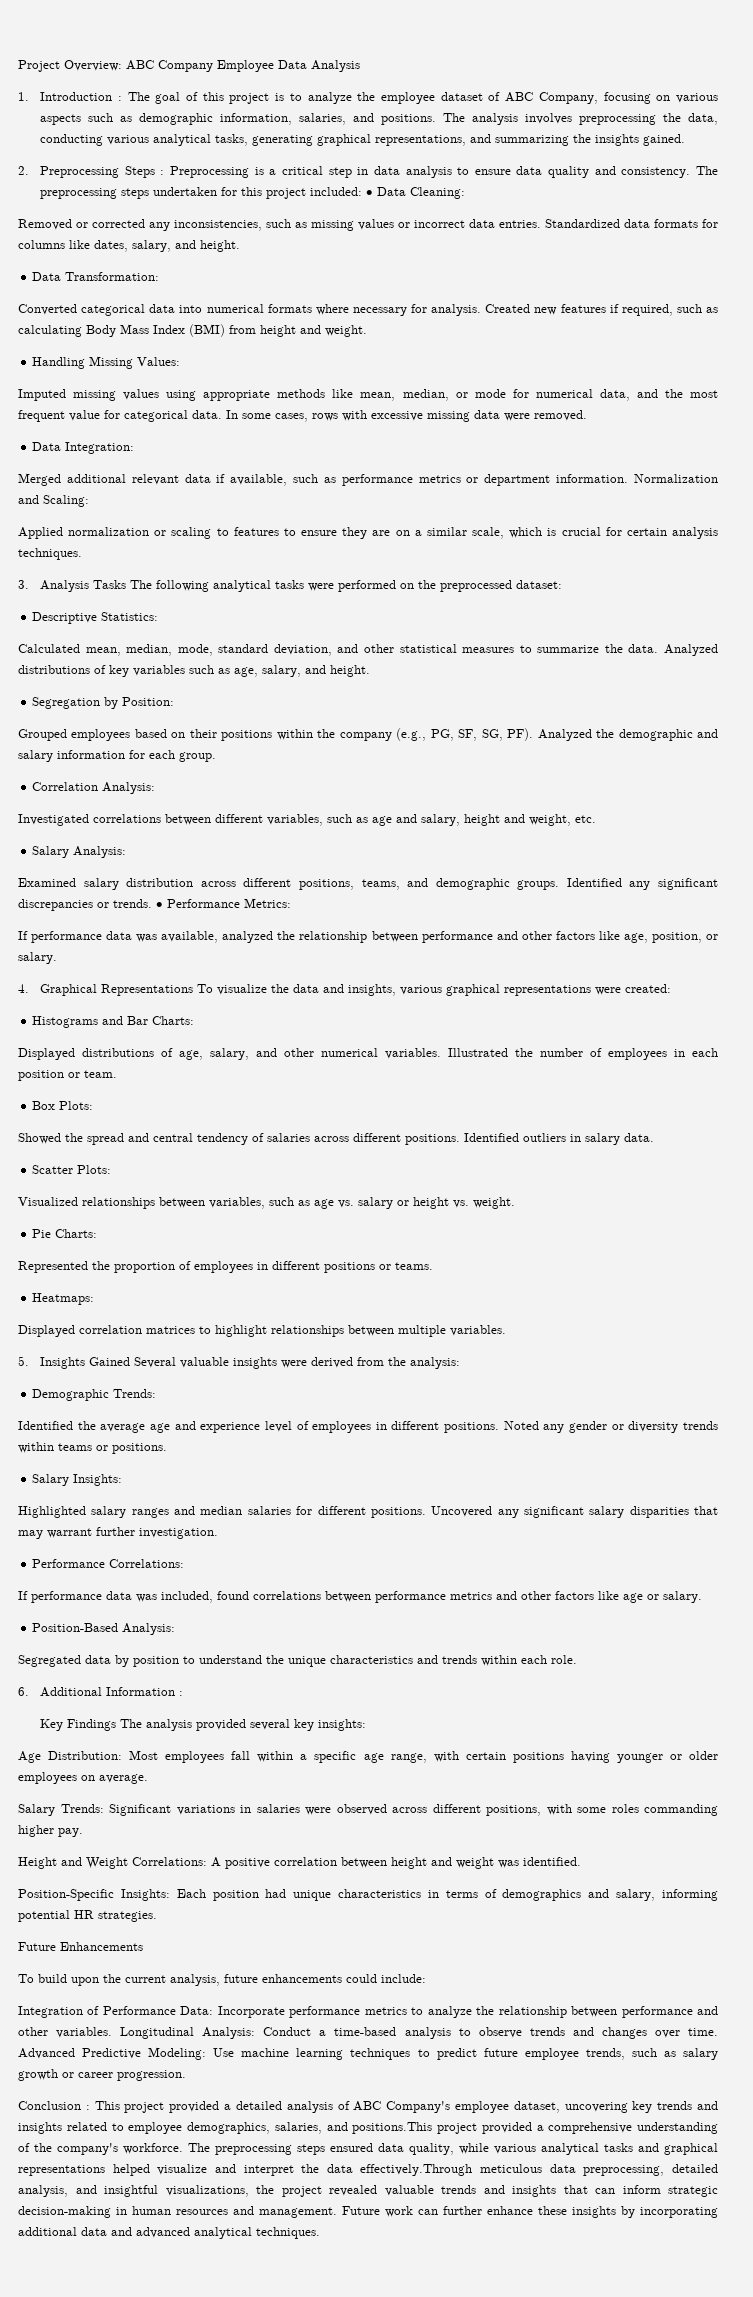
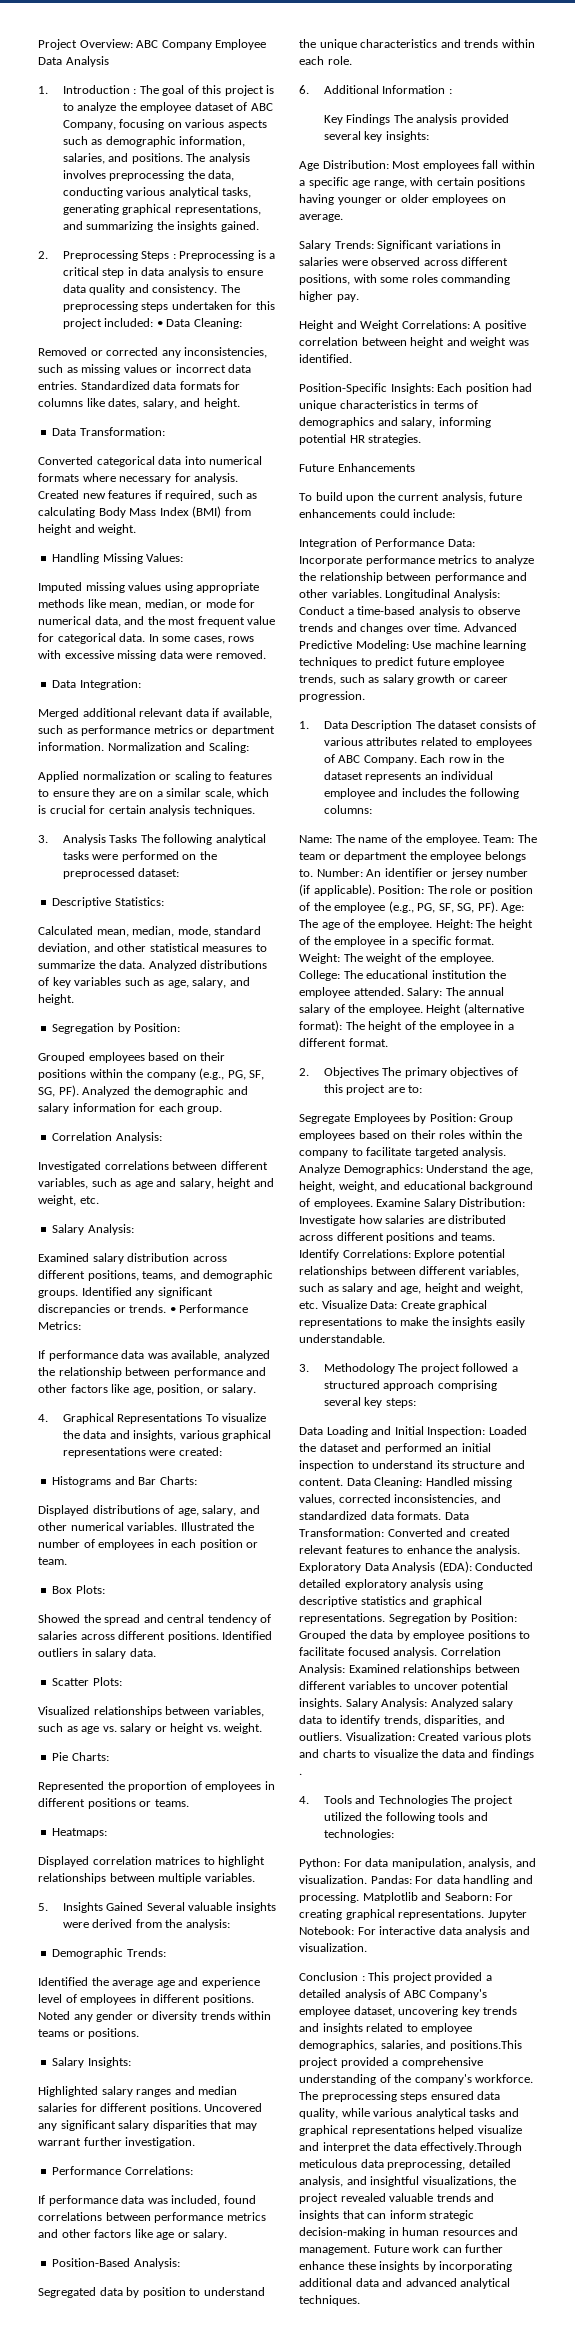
(186, 2075) none -> [299,720,537,731] [323,737,532,748] [323,754,504,765] [323,771,494,782] [323,788,519,799] [323,805,372,814] [299,834,537,845] [299,851,526,862] [299,868,529,879] [299,884,534,896] [299,901,525,913] [299,919,533,930] [299,936,495,947] [299,953,494,964] [299,970,507,981] [299,987,505,998] [299,1003,524,1015] [299,1020,514,1032] [299,1038,388,1047] [299,1067,518,1078] [323,1084,423,1095] [299,1113,514,1124] [299,1130,523,1141] [299,1147,507,1158] [299,1164,534,1175] [299,1181,534,1192] [299,1198,526,1209] [299,1215,507,1226] [299,1232,496,1243] [299,1249,505,1260] [299,1266,519,1277] [299,1283,523,1294] [299,1300,488,1311] [299,1317,525,1328] [299,1334,385,1343] [299,1363,518,1374] [323,1380,497,1391] [323,1397,416,1408] [299,1426,527,1437] [299,1443,491,1454] [299,1460,525,1471] [299,1477,513,1488] [299,1494,501,1505] [299,1511,469,1520] [299,1528,510,1537] [299,1545,520,1556] [299,1561,534,1573] [299,1579,483,1590] [299,1596,482,1607] [299,1613,517,1624] [299,1630,531,1641] [299,1647,501,1658] [299,1664,520,1675] [299,1681,509,1692] [299,1698,514,1709] [299,1715,505,1726] [299,1732,532,1743] [299,1749,534,1760] [299,1773,302,1775] [299,1795,513,1806] [323,1812,488,1823] [323,1829,394,1840] [299,1858,536,1869] [299,1875,533,1886] [299,1892,514,1903] [299,1909,527,1920] [299,1926,530,1937] [299,1943,367,1952] // 1. Data Description The dataset consists of various attributes related to employees of ABC Company. Each row in the dataset represents an individual employee and includes the following columns: // Name: The name of the employee. Team: The team or department the employee belongs to. Number: An identifier or jersey number (if applicable). Position: The role or position of the employee (e.g., PG, SF, SG, PF). Age: The age of the employee. Height: The height of the employee in a specific format. Weight: The weight of the employee. College: The educational institution the employee attended. Salary: The annual salary of the employee. Height (alternative format): The height of the employee in a different format. // 2. Objectives The primary objectives of this project are to: // Segregate Employees by Position: Group employees based on their roles within the company to facilitate targeted analysis. Analyze Demographics: Understand the age, height, weight, and educational background of employees. Examine Salary Distribution: Investigate how salaries are distributed across different positions and teams. Identify Correlations: Explore potential relationships between different variables, such as salary and age, height and weight, etc. Visualize Data: Create graphical representations to make the insights easily understandable. // 3. Methodology The project followed a structured approach comprising several key steps: // Data Loading and Initial Inspection: Loaded the dataset and performed an initial inspection to understand its structure and content. Data Cleaning: Handled missing values, corrected inconsistencies, and standardized data formats. Data Transformation: Converted and created relevant features to enhance the analysis. Exploratory Data Analysis (EDA): Conducted detailed exploratory analysis using descriptive statistics and graphical representations. Segregation by Position: Grouped the data by employee positions to facilitate focused analysis. Correlation Analysis: Examined relationships between different variables to uncover potential insights. Salary Analysis: Analyzed salary data to identify trends, disparities, and outliers. Visualization: Created various plots and charts to visualize the data and findings . // 4. Tools and Technologies The project utilized the following tools and technologies: // Python: For data manipulation, analysis, and visualization. Pandas: For data handling and processing. Matplotlib and Seaborn: For creating graphical representations. Jupyter Notebook: For interactive data analysis and visualization.

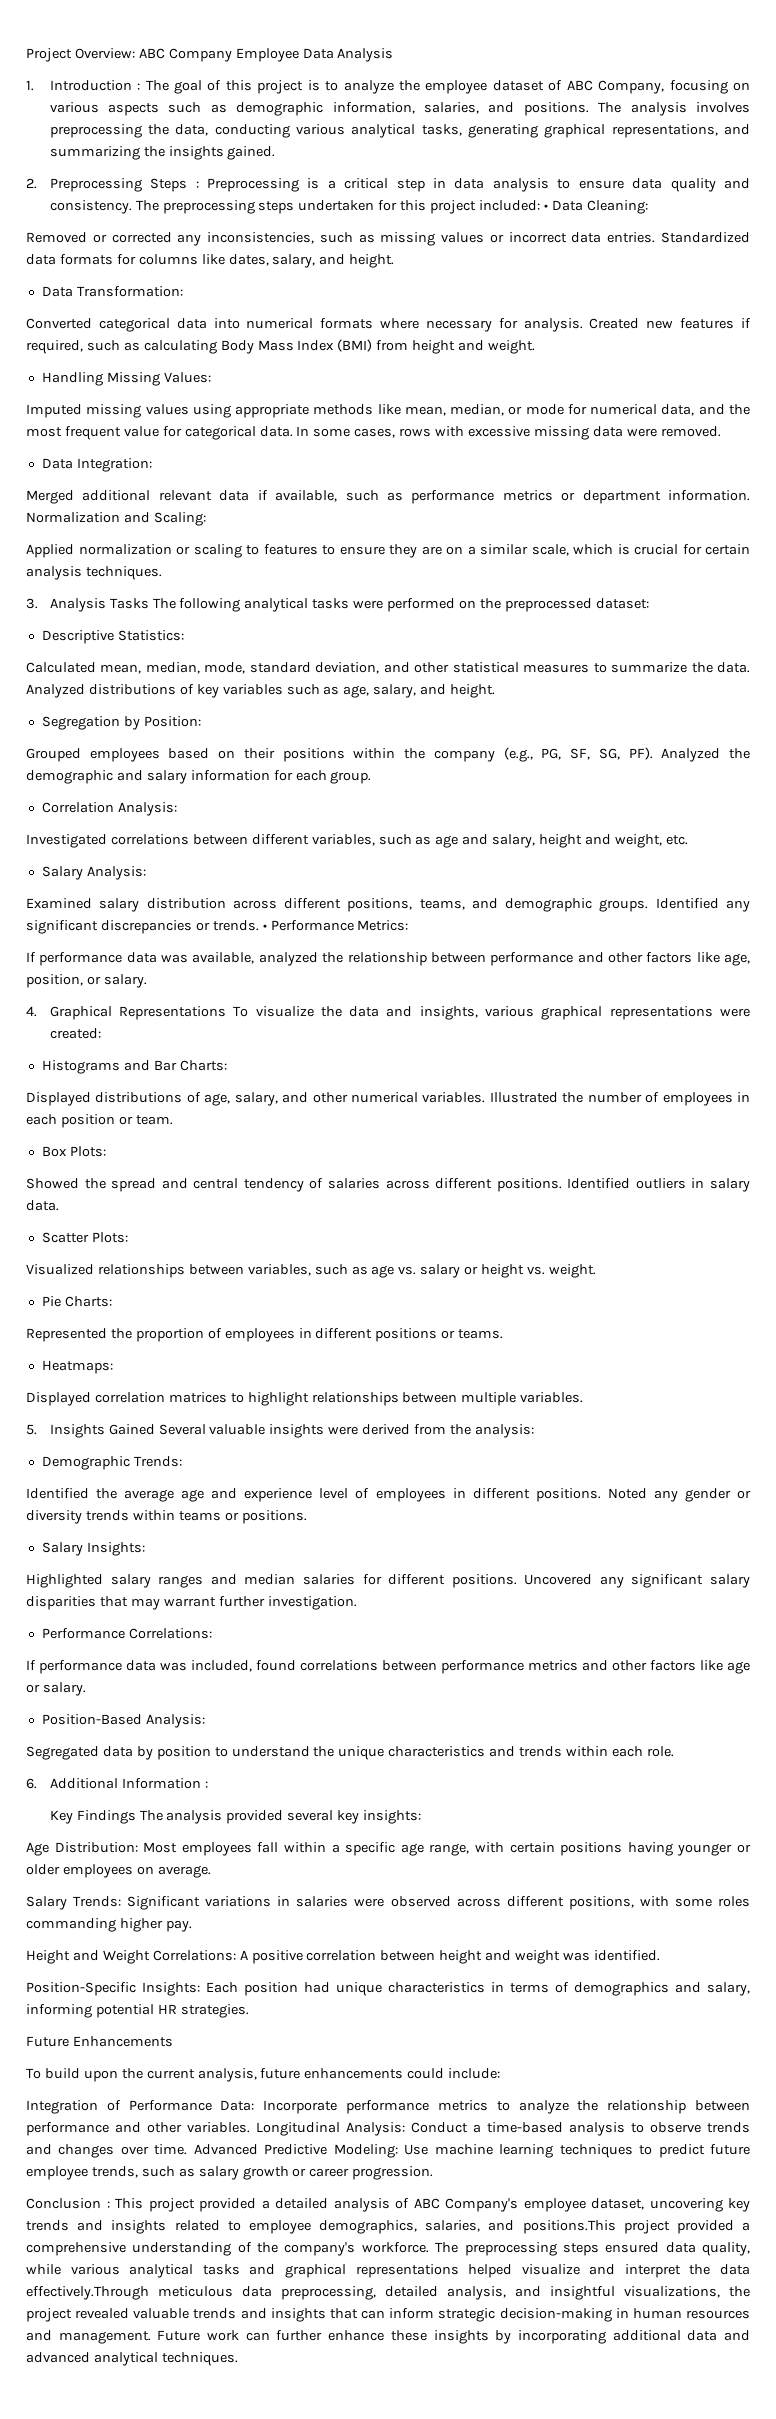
[299,720,537,731] [323,737,532,748] [323,754,504,765] [323,771,494,782] [323,788,519,799] [323,805,372,814] [299,834,537,845] [299,851,526,862] [299,868,529,879] [299,884,534,896] [299,901,525,913] [299,919,533,930] [299,936,495,947] [299,953,494,964] [299,970,507,981] [299,987,505,998] [299,1003,524,1015] [299,1020,514,1032] [299,1038,388,1047] [299,1067,518,1078] [323,1084,423,1095] [299,1113,514,1124] [299,1130,523,1141] [299,1147,507,1158] [299,1164,534,1175] [299,1181,534,1192] [299,1198,526,1209] [299,1215,507,1226] [299,1232,496,1243] [299,1249,505,1260] [299,1266,519,1277] [299,1283,523,1294] [299,1300,488,1311] [299,1317,525,1328] [299,1334,385,1343] [299,1363,518,1374] [323,1380,497,1391] [323,1397,416,1408] [299,1426,527,1437] [299,1443,491,1454] [299,1460,525,1471] [299,1477,513,1488] [299,1494,501,1505] [299,1511,469,1520] [299,1528,510,1537] [299,1545,520,1556] [299,1561,534,1573] [299,1579,483,1590] [299,1596,482,1607] [299,1613,517,1624] [299,1630,531,1641] [299,1647,501,1658] [299,1664,520,1675] [299,1681,509,1692] [299,1698,514,1709] [299,1715,505,1726] [299,1732,532,1743] [299,1749,534,1760] [299,1773,302,1775] [299,1795,513,1806] [323,1812,488,1823] [323,1829,394,1840] [299,1858,536,1869] [299,1875,533,1886] [299,1892,514,1903] [299,1909,527,1920] [299,1926,530,1937] [299,1943,367,1952] // 1. Data Description The dataset consists of various attributes related to employees of ABC Company. Each row in the dataset represents an individual employee and includes the following columns: // Name: The name of the employee. Team: The team or department the employee belongs to. Number: An identifier or jersey number (if applicable). Position: The role or position of the employee (e.g., PG, SF, SG, PF). Age: The age of the employee. Height: The height of the employee in a specific format. Weight: The weight of the employee. College: The educational institution the employee attended. Salary: The annual salary of the employee. Height (alternative format): The height of the employee in a different format. // 2. Objectives The primary objectives of this project are to: // Segregate Employees by Position: Group employees based on their roles within the company to facilitate targeted analysis. Analyze Demographics: Understand the age, height, weight, and educational background of employees. Examine Salary Distribution: Investigate how salaries are distributed across different positions and teams. Identify Correlations: Explore potential relationships between different variables, such as salary and age, height and weight, etc. Visualize Data: Create graphical representations to make the insights easily understandable. // 3. Methodology The project followed a structured approach comprising several key steps: // Data Loading and Initial Inspection: Loaded the dataset and performed an initial inspection to understand its structure and content. Data Cleaning: Handled missing values, corrected inconsistencies, and standardized data formats. Data Transformation: Converted and created relevant features to enhance the analysis. Exploratory Data Analysis (EDA): Conducted detailed exploratory analysis using descriptive statistics and graphical representations. Segregation by Position: Grouped the data by employee positions to facilitate focused analysis. Correlation Analysis: Examined relationships between different variables to uncover potential insights. Salary Analysis: Analyzed salary data to identify trends, disparities, and outliers. Visualization: Created various plots and charts to visualize the data and findings . // 4. Tools and Technologies The project utilized the following tools and technologies: // Python: For data manipulation, analysis, and visualization. Pandas: For data handling and processing. Matplotlib and Seaborn: For creating graphical representations. Jupyter Notebook: For interactive data analysis and visualization. -> (434, 2173) none

